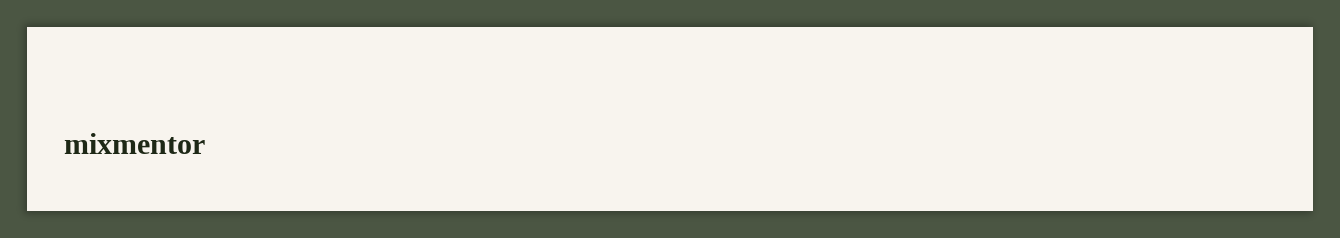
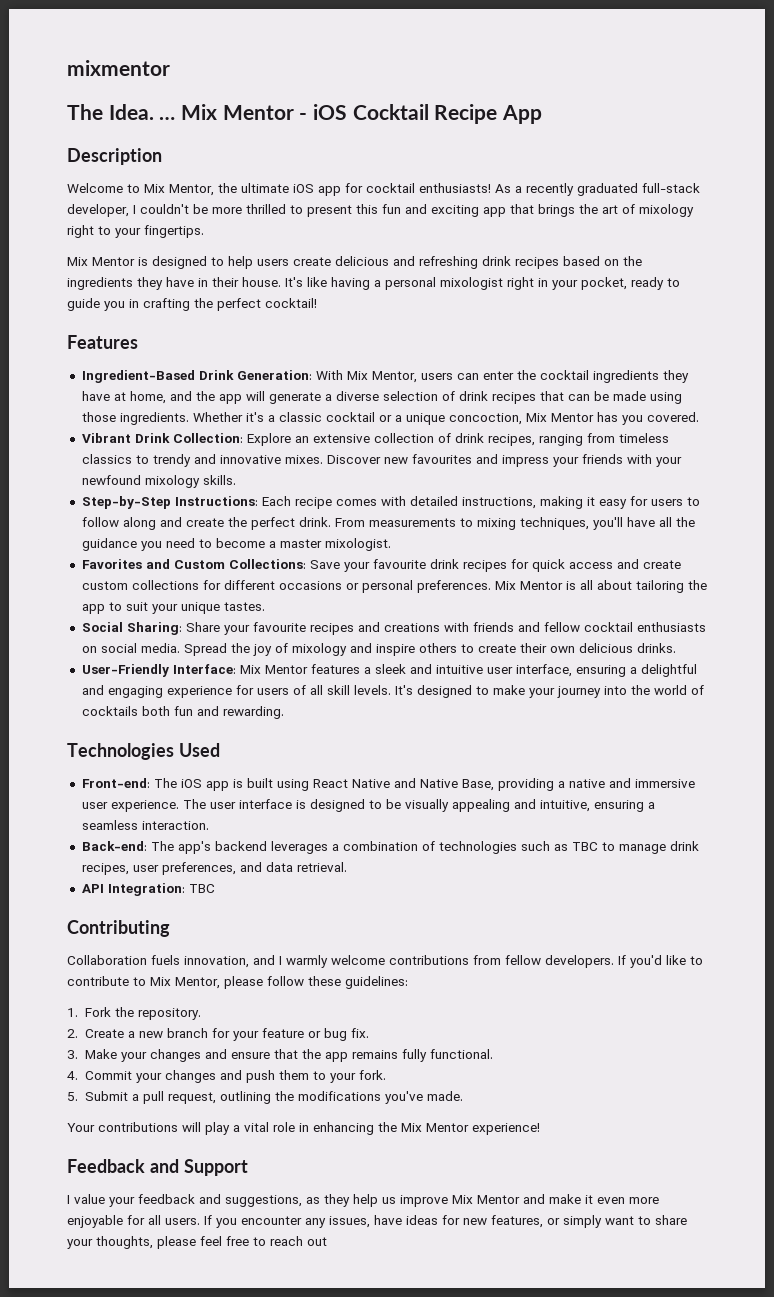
(205, 143) none -> [67,104,543,124] [67,148,162,165] [67,183,700,196] [67,204,694,217] [67,225,204,238] [67,256,642,269] [67,277,680,290] [67,298,317,311] [67,335,138,349] [81,370,689,383] [81,391,682,404] [81,412,699,425] [81,433,669,446] [81,454,682,467] [81,475,236,488] [81,496,700,509] [81,517,695,530] [81,538,391,551] [81,559,681,572] [81,580,707,593] [81,602,265,614] [81,622,706,635] [81,643,676,656] [81,664,697,677] [81,685,704,698] [81,706,284,719] [67,743,220,760] [81,778,695,791] [81,799,655,812] [81,820,209,830] [81,841,699,854] [81,862,347,875] [81,883,215,896] [67,920,170,937] [67,955,703,968] [67,976,408,989] [67,1007,202,1020] [67,1028,370,1041] [67,1049,494,1062] [67,1070,387,1083] [67,1091,464,1104] [67,1122,540,1135] [67,1159,248,1176] [67,1194,659,1207] [67,1215,687,1228] [67,1236,327,1249] // The Idea. … Mix Mentor - iOS Cocktail Recipe App // Description // Welcome to Mix Mentor, the ultimate iOS app for cocktail enthusiasts! As a recently graduated full-stack developer, I couldn't be more thrilled to present this fun and exciting app that brings the art of mixology right to your fingertips. // Mix Mentor is designed to help users create delicious and refreshing drink recipes based on the ingredients they have in their house. It's like having a personal mixologist right in your pocket, ready to guide you in crafting the perfect cocktail! // Features // Ingredient-Based Drink Generation: With Mix Mentor, users can enter the cocktail ingredients they have at home, and the app will generate a diverse selection of drink recipes that can be made using those ingredients. Whether it's a classic cocktail or a unique concoction, Mix Mentor has you covered. // Vibrant Drink Collection: Explore an extensive collection of drink recipes, ranging from timeless classics to trendy and innovative mixes. Discover new favourites and impress your friends with your newfound mixology skills. // Step-by-Step Instructions: Each recipe comes with detailed instructions, making it easy for users to follow along and create the perfect drink. From measurements to mixing techniques, you'll have all the guidance you need to become a master mixologist. // Favorites and Custom Collections: Save your favourite drink recipes for quick access and create custom collections for different occasions or personal preferences. Mix Mentor is all about tailoring the app to suit your unique tastes. // Social Sharing: Share your favourite recipes and creations with friends and fellow cocktail enthusiasts on social media. Spread the joy of mixology and inspire others to create their own delicious drinks. // User-Friendly Interface: Mix Mentor features a sleek and intuitive user interface, ensuring a delightful and engaging experience for users of all skill levels. It's designed to make your journey into the world of cocktails both fun and rewarding. // Technologies Used // Front-end: The iOS app is built using React Native and Native Base, providing a native and immersive user experience. The user interface is designed to be visually appealing and intuitive, ensuring a seamless interaction. // Back-end: The app's backend leverages a combination of technologies such as TBC to manage drink recipes, user preferences, and data retrieval. // API Integration: TBC // Contributing // Collaboration fuels innovation, and I warmly welcome contributions from fellow developers. If you'd like to contribute to Mix Mentor, please follow these guidelines: // 1. Fork the repository. // 2. Create a new branch for your feature or bug fix. // 3. Make your changes and ensure that the app remains fully functional. // 4. Commit your changes and push them to your fork. // 5. Submit a pull request, outlining the modifications you've made. // Your contributions will play a vital role in enhancing the Mix Mentor experience! // Feedback and Support // I value your feedback and suggestions, as they help us improve Mix Mentor and make it even more enjoyable for all users. If you encounter any issues, have ideas for new features, or simply want to share your thoughts, please feel free to reach out

